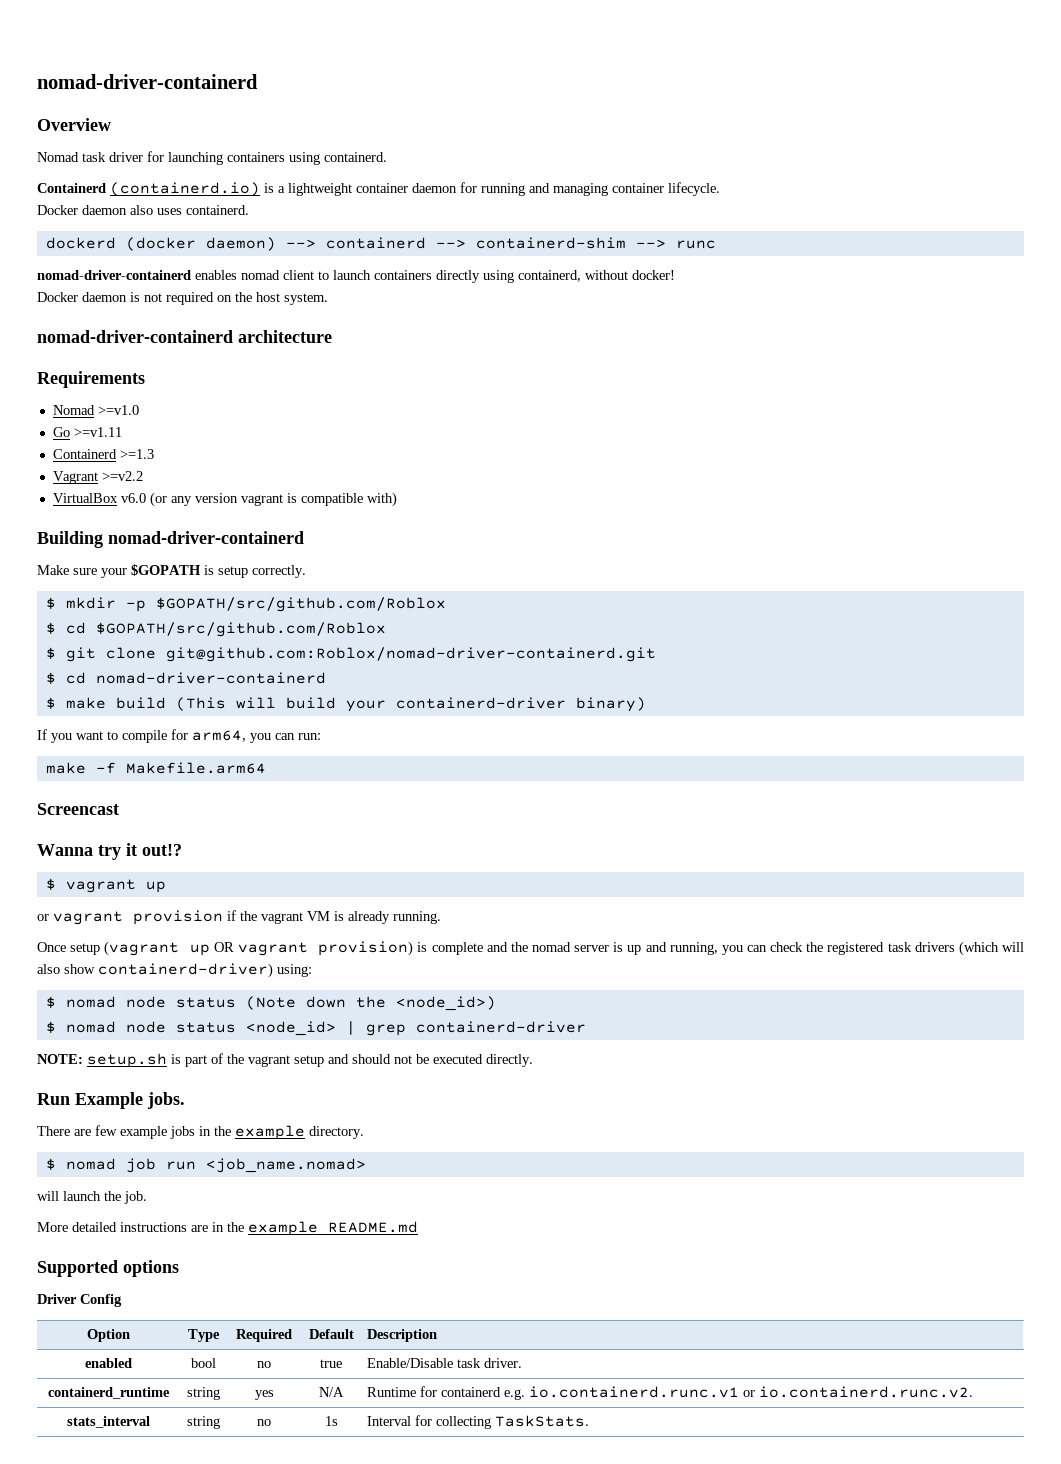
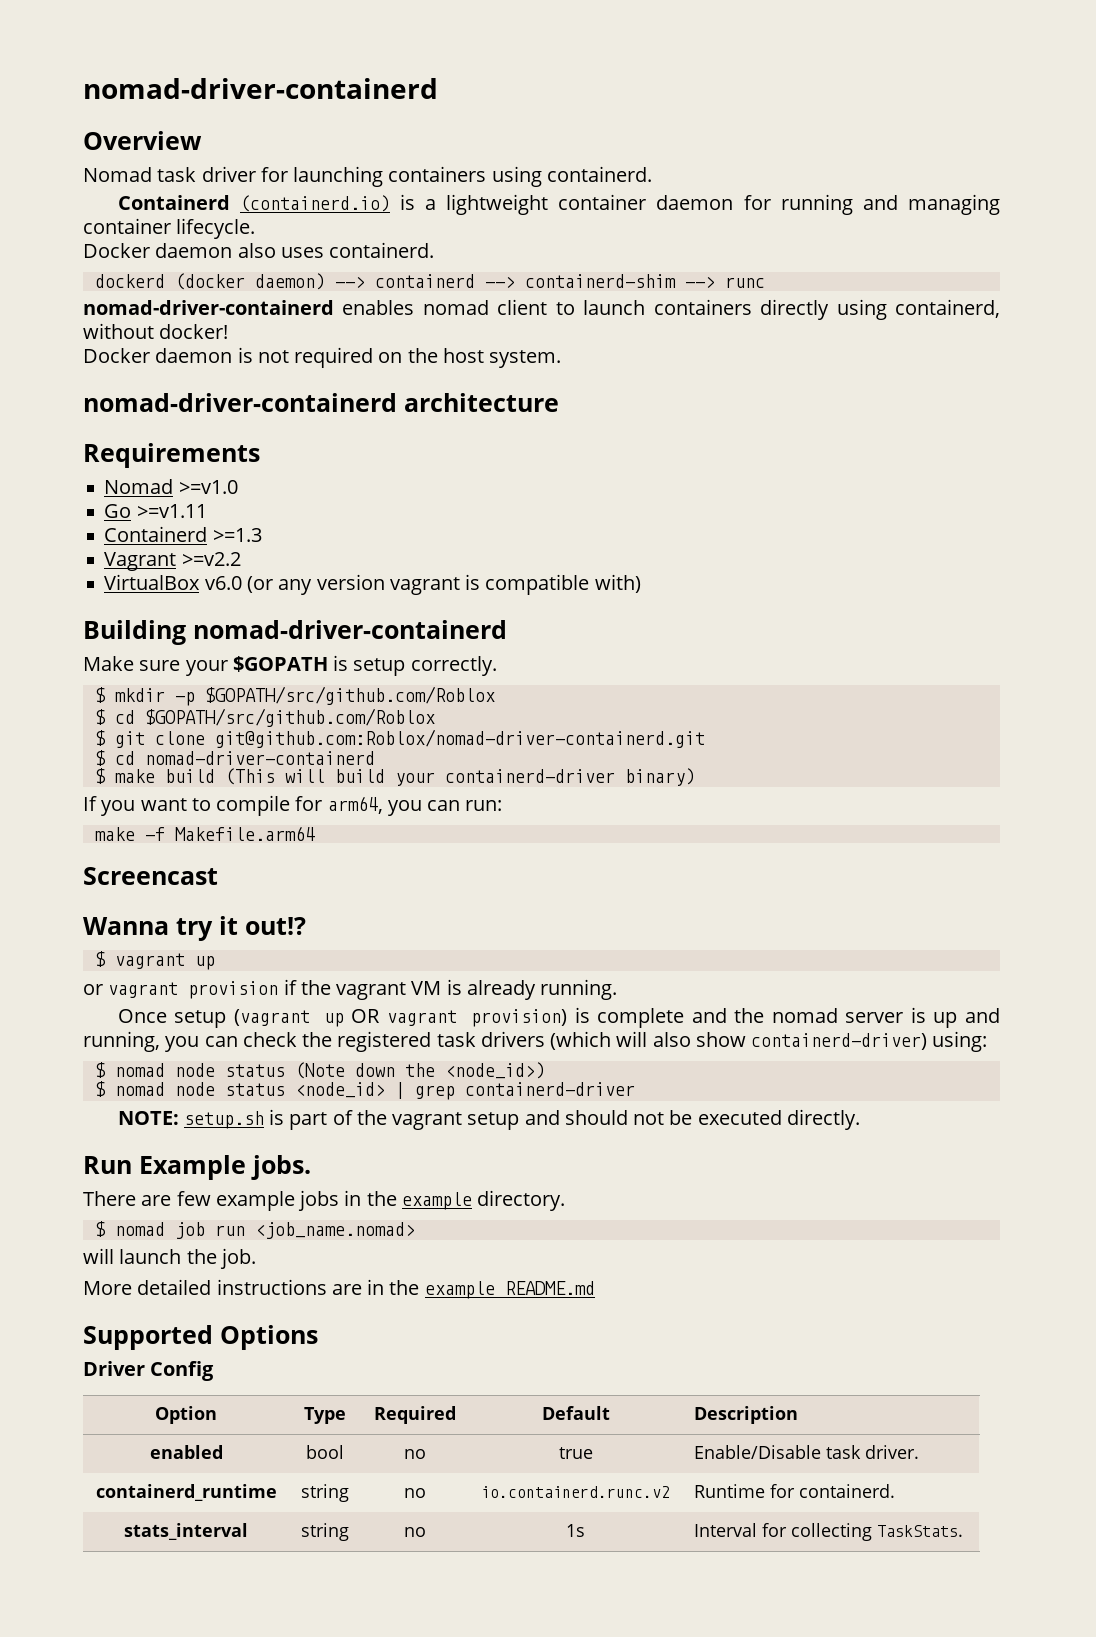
[123,1260,179,1277] options -> [220,1325,318,1350] Options
[254,1390,274,1400] [319,1387,344,1397] yes | N/A -> [404,1488,426,1498] [481,1486,670,1498] no | io.containerd.runc.v2
[440,1386,973,1400] containerd e.g. io.containerd.runc.v1 or io.containerd.runc.v2. -> [798,1484,895,1498] containerd.

